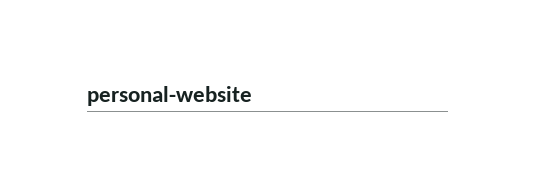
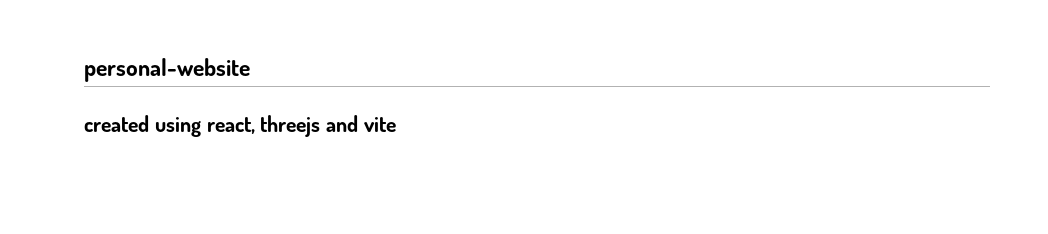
(252, 96) none -> [84,115,397,137] // created using react, threejs and vite

